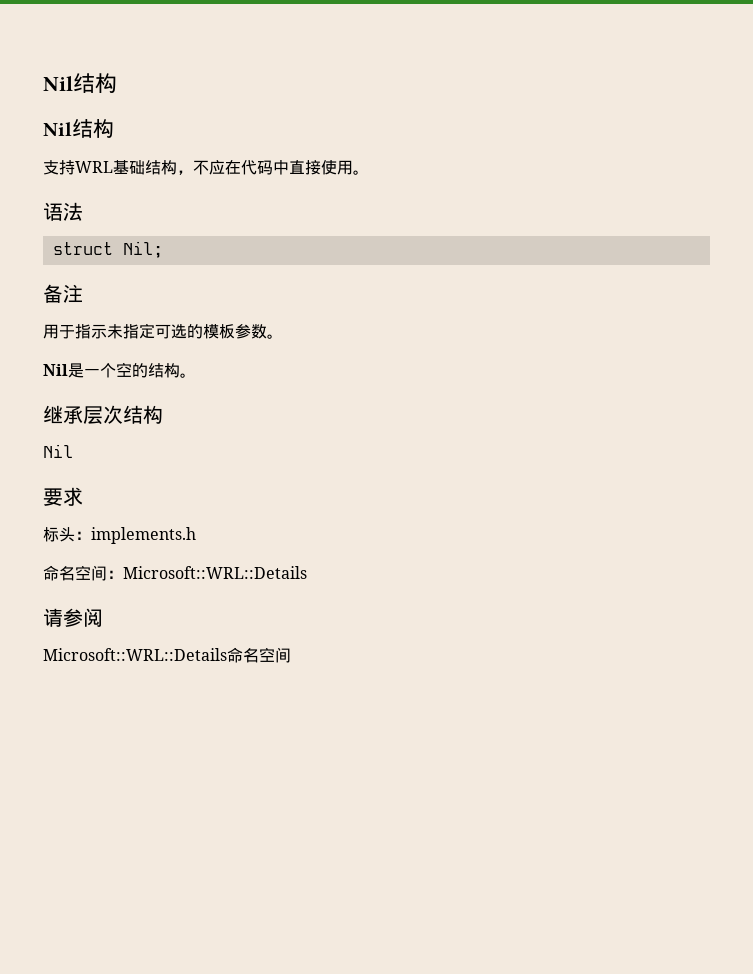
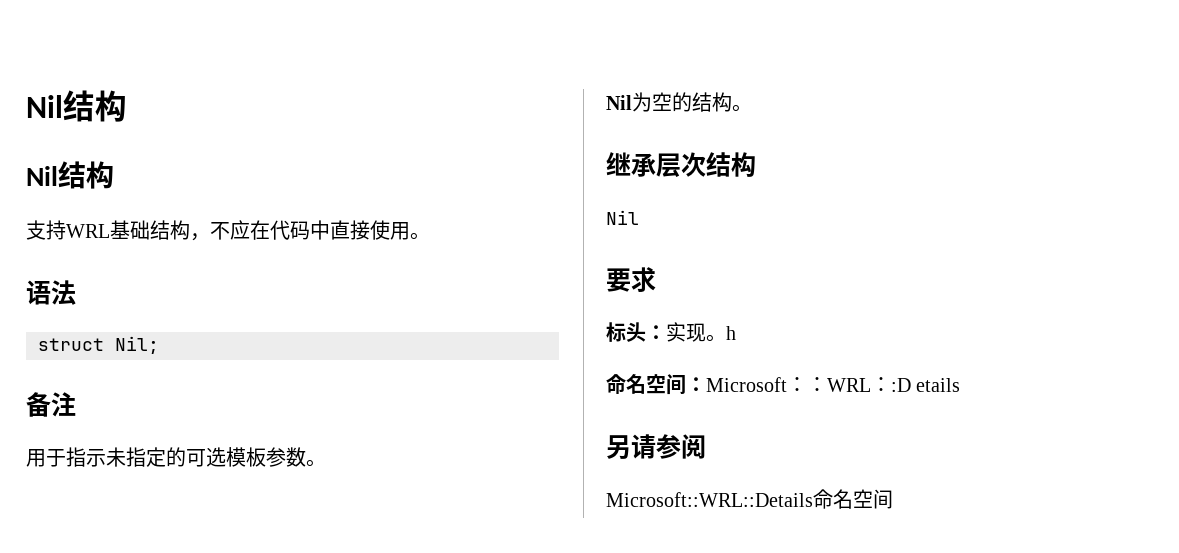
[155,324,203,339] 可选的 -> [166,447,226,467] 的可选
[68,363,116,378] 是一个 -> [632,92,652,112] 为
[91,527,196,544] implements.h -> [666,322,736,342] 实现。h
[123,566,307,579] Microsoft::WRL::Details // -> [706,377,961,392] [606,435,631,459] Microsoft：：WRL：:D etails // 另

